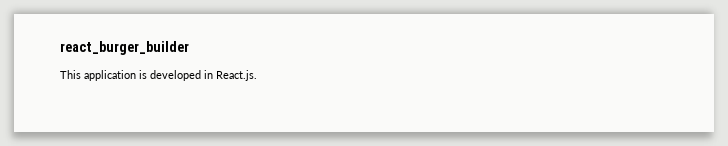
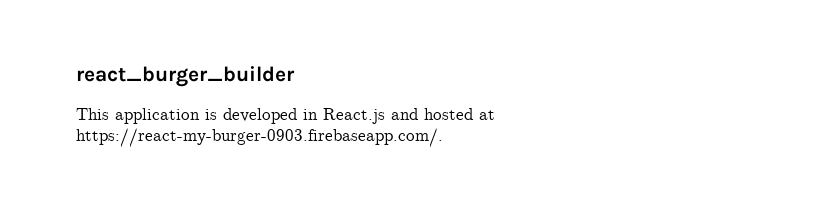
[216,70,257,81] React.js. -> [323,108,495,124] [76,128,443,147] React.js and hosted at https://react-my-burger-0903.firebaseapp.com/.

